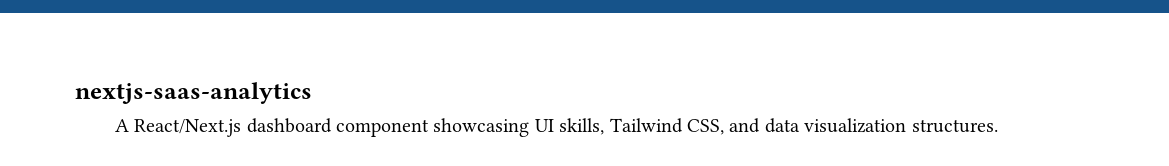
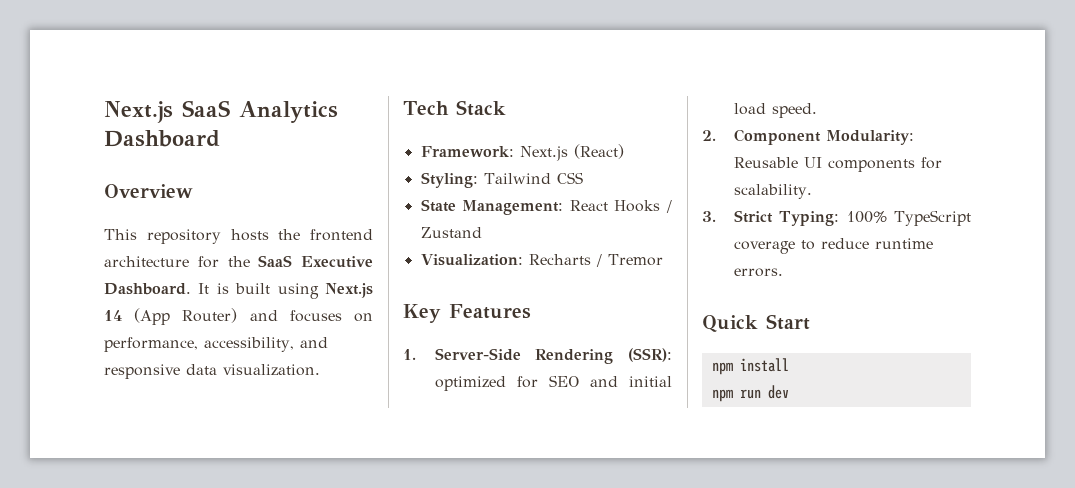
[75,82,312,104] [114,118,998,137] nextjs-saas-analytics // A React/Next.js dashboard component showcasing UI skills, Tailwind CSS, and data visualization structures. -> [104,100,338,123] [104,130,220,147] [104,184,193,198] [104,229,373,244] [104,255,373,268] [104,283,373,299] [104,308,373,325] [104,337,328,352] [104,364,320,379] [403,100,506,116] [420,144,624,161] [420,172,583,188] [420,199,672,215] [420,227,482,238] [420,254,663,267] [403,304,531,323] [403,348,672,364] [434,375,672,391] [733,103,817,118] [702,129,914,145] [733,157,942,172] [733,184,812,199] [702,210,972,226] [733,238,933,254] [733,268,783,277] [702,314,810,333] [711,358,789,375] [711,385,789,402] Next.js SaaS Analytics Dashboard // Overview // This repository hosts the frontend architecture for the SaaS Executive Dashboard. It is built using Next.js 14 (App Router) and focuses on performance, accessibility, and responsive data visualization. // Tech Stack // Framework: Next.js (React) // Styling: Tailwind CSS // State Management: React Hooks / Zustand // Visualization: Recharts / Tremor // Key Features // 1. Server-Side Rendering (SSR): optimized for SEO and initial load speed. // 2. Component Modularity: Reusable UI components for scalability. // 3. Strict Typing: 100% TypeScript coverage to reduce runtime errors. // Quick Start // npm install // npm run dev

